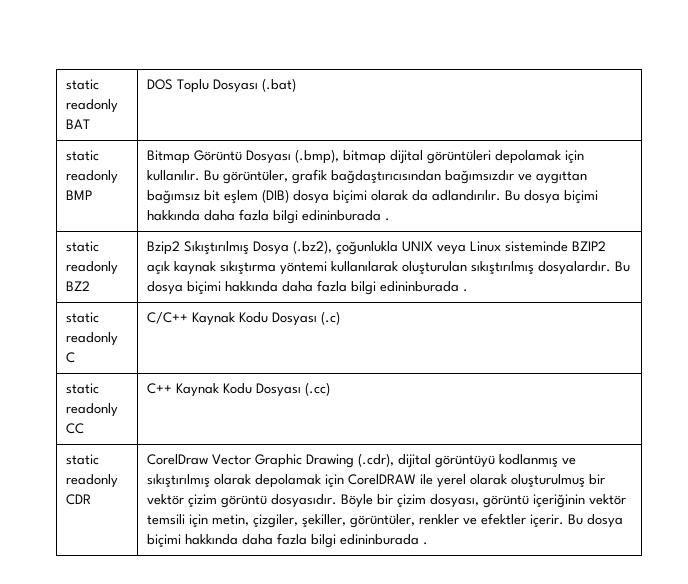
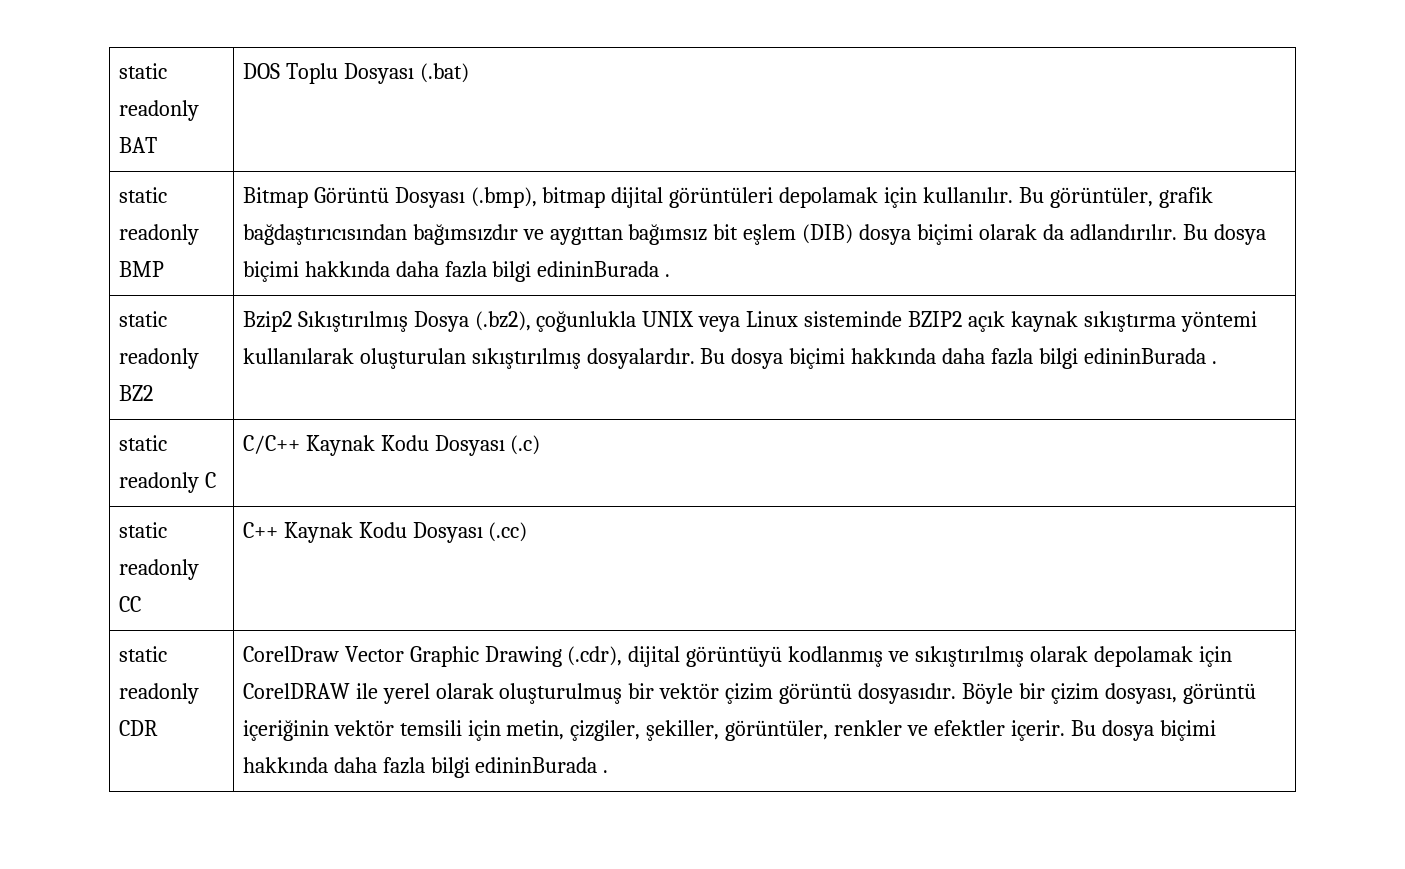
[301,210,381,221] edininburada -> [537,261,660,277] edininBurada
[379,281,459,292] edininburada -> [1084,348,1207,364] edininBurada
[339,534,419,545] edininburada -> [475,757,598,773] edininBurada

